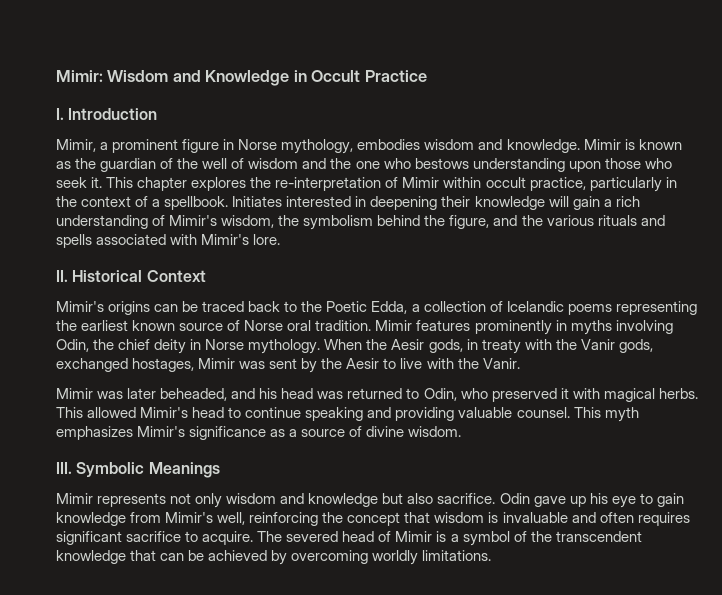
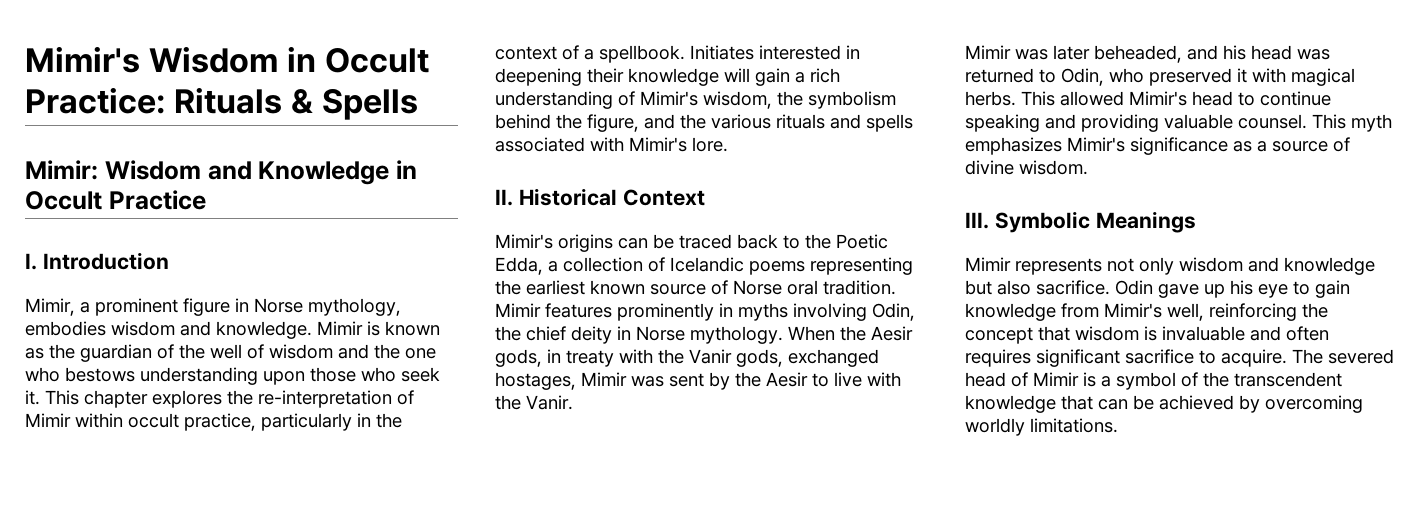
(56, 76) none -> [25,46,430,73] [25,87,419,120] Mimir's Wisdom in Occult Practice: Rituals & Spells //

